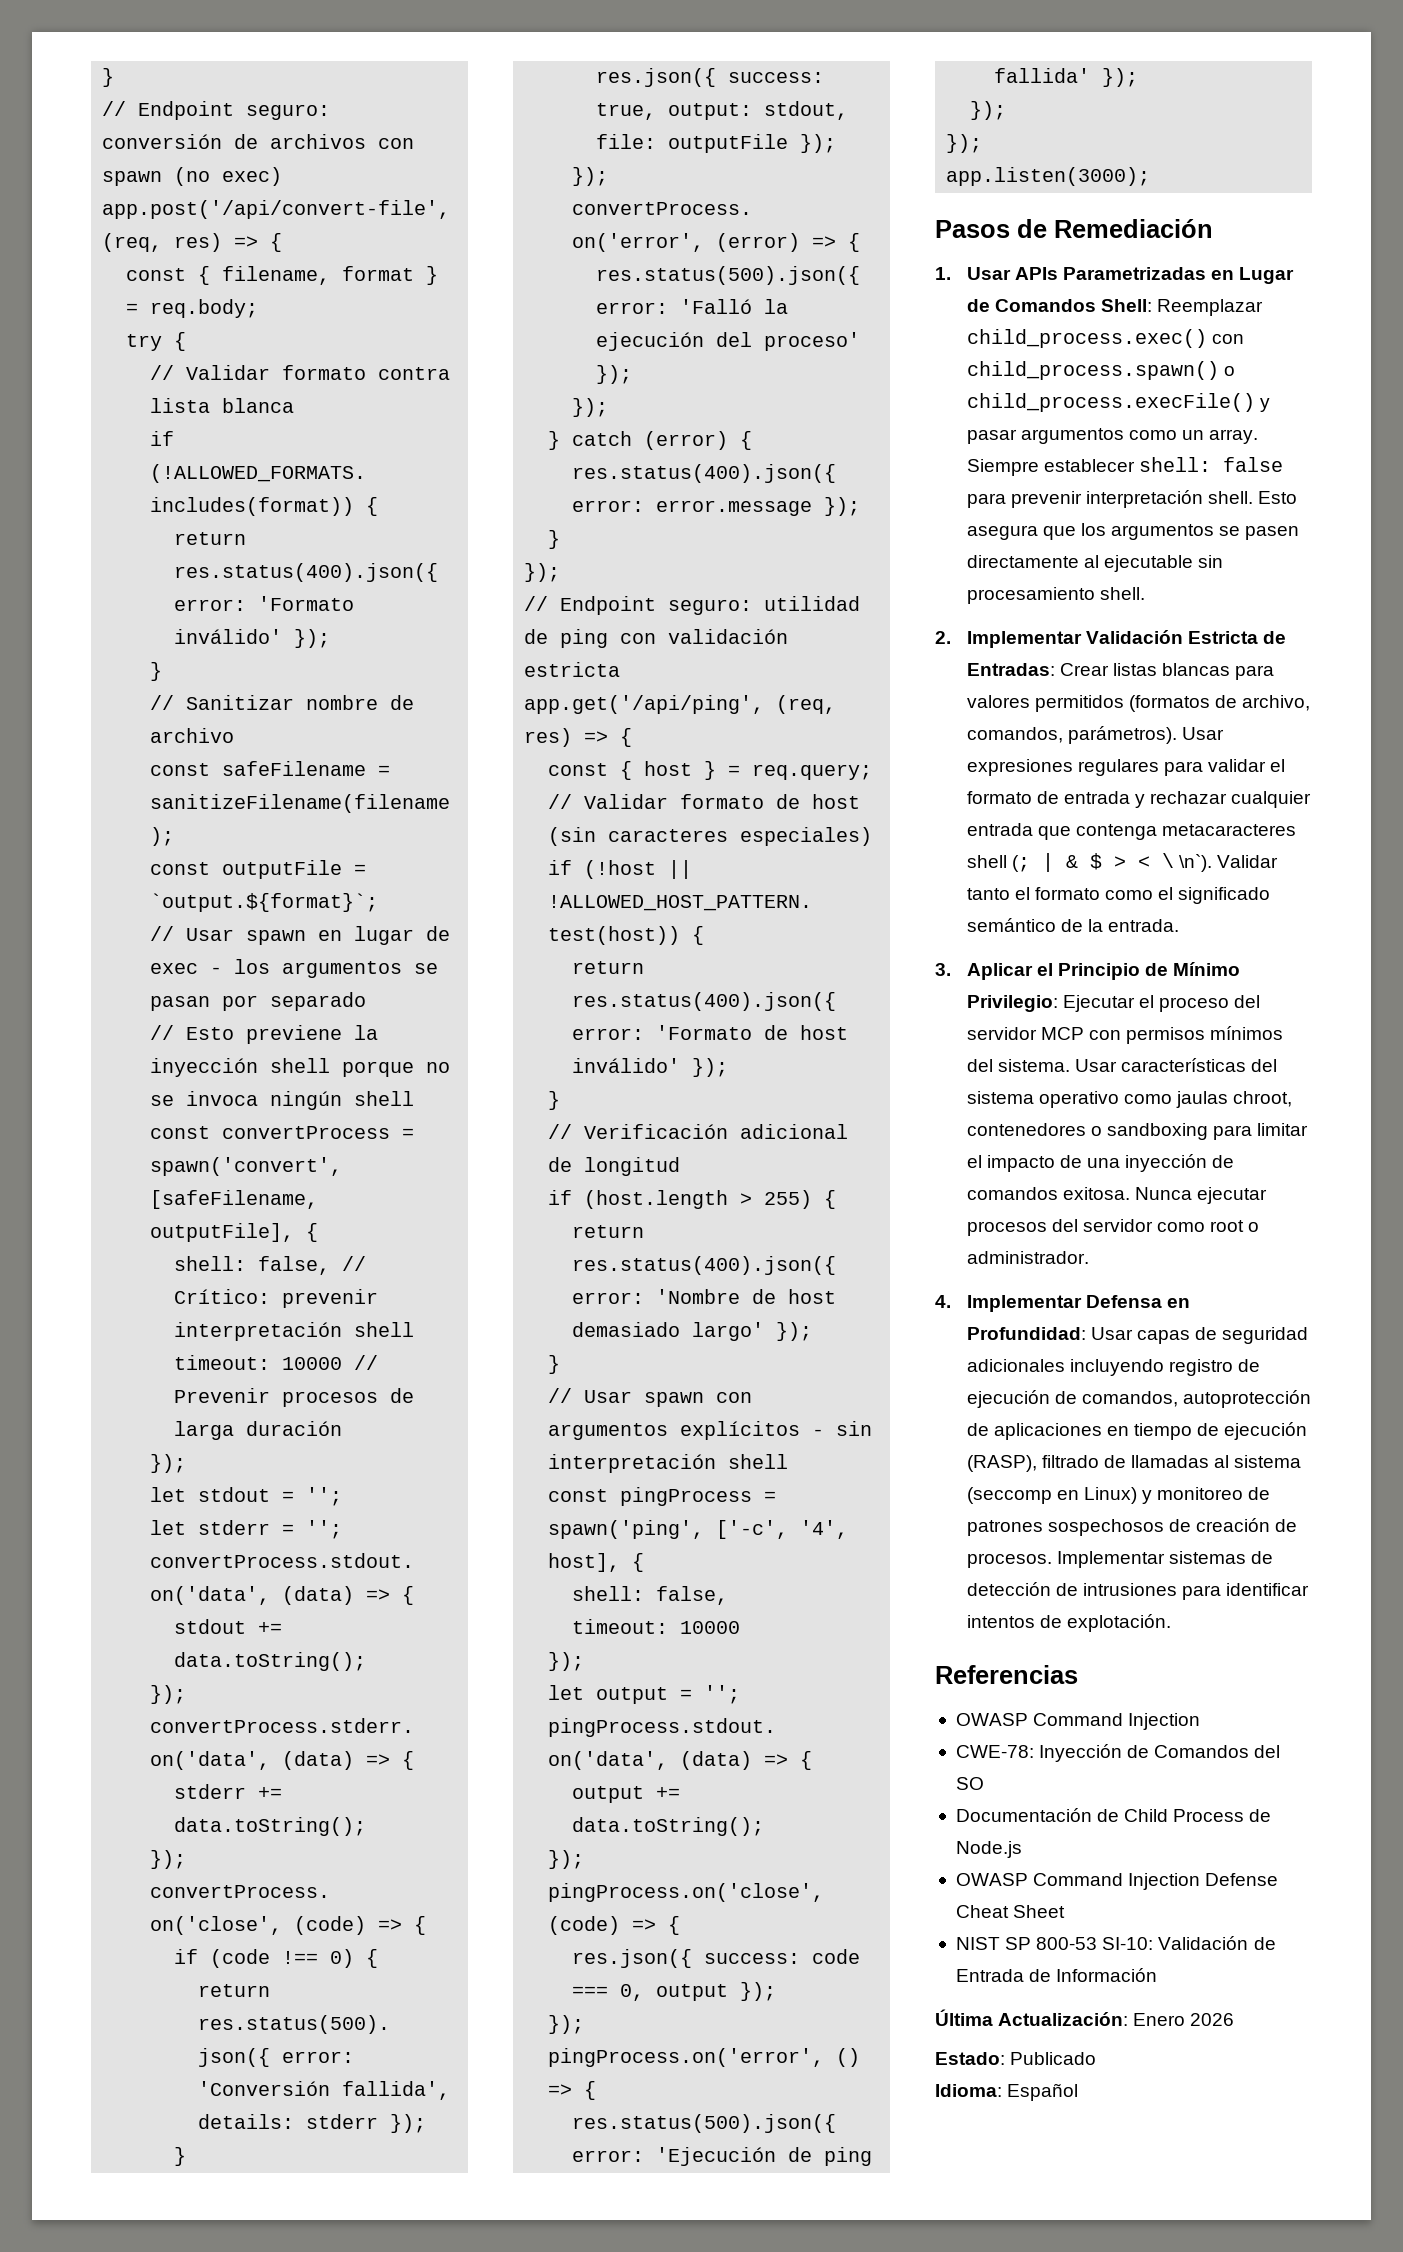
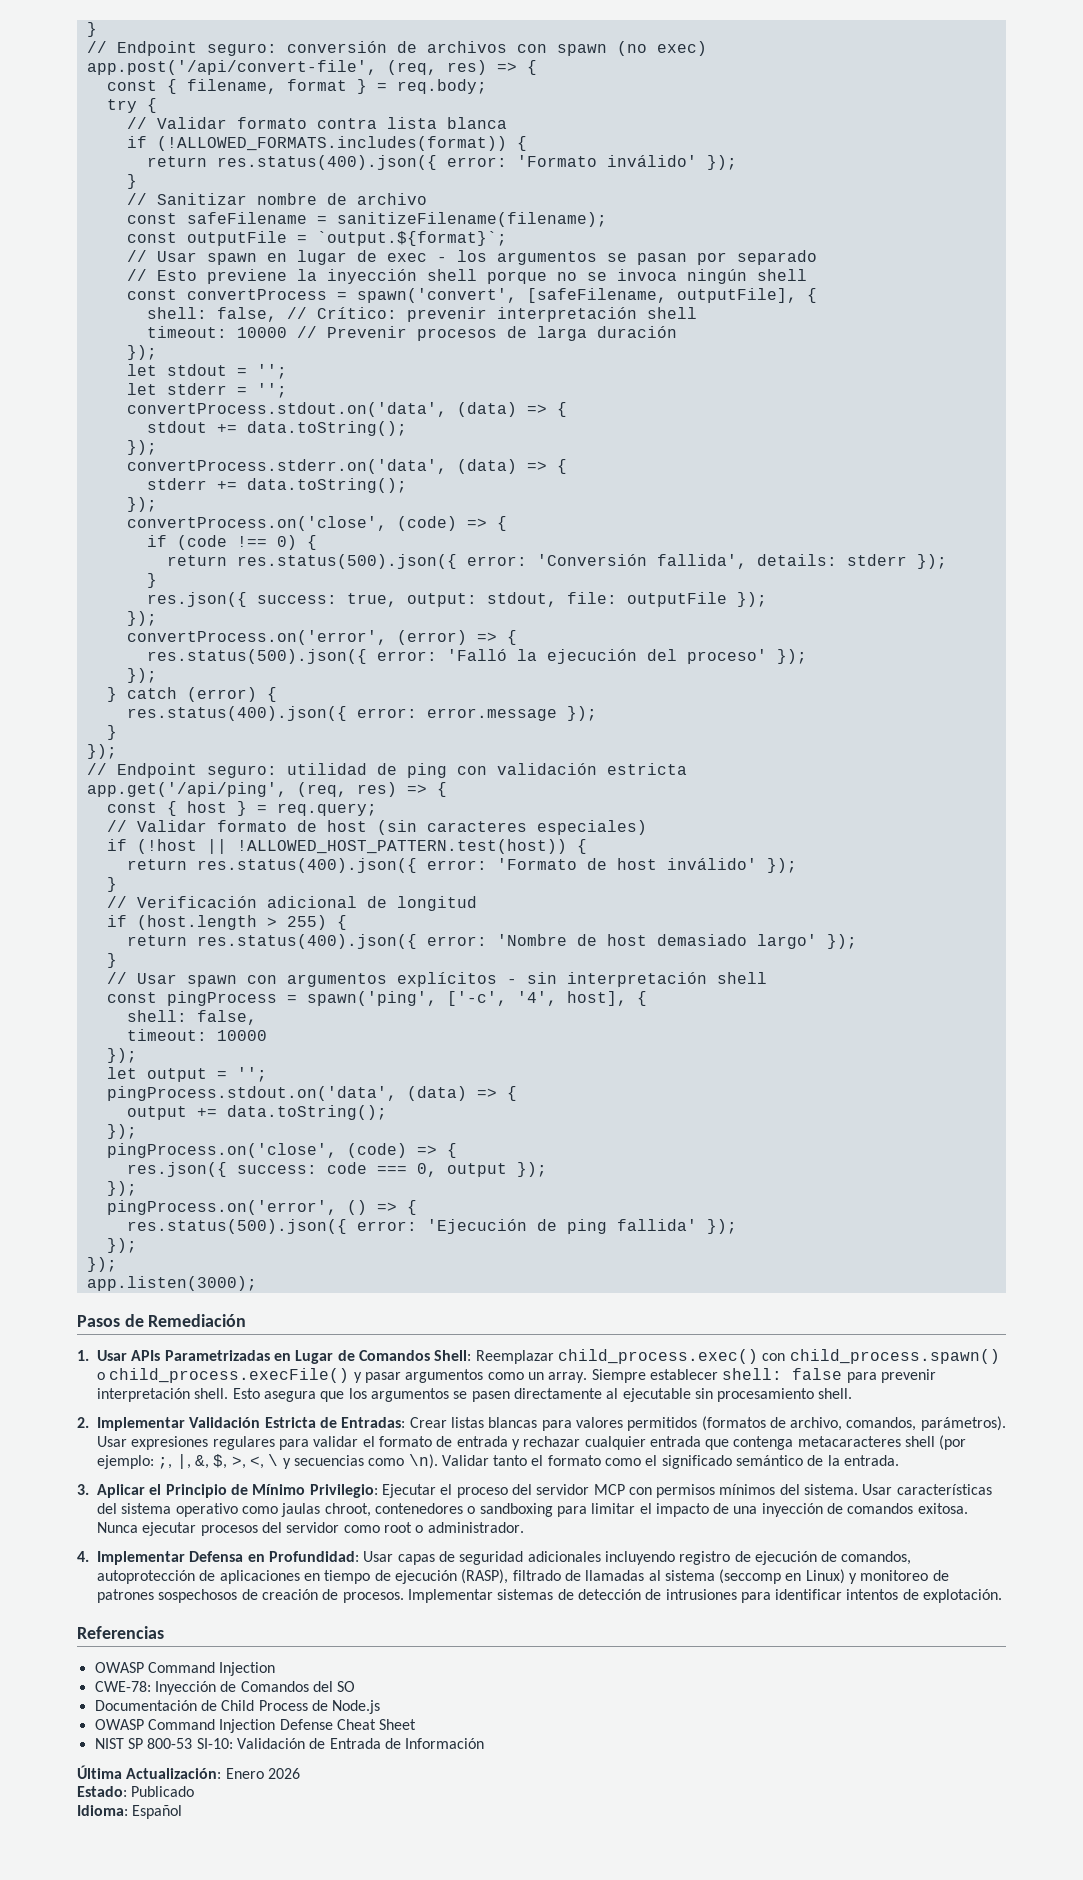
[1011,853,1213,872] (; | & $ > < \ \n`). -> [939,1435,967,1450] [97,1454,438,1469] (por ejemplo: ;, |, &, $, >, <, \ y secuencias como \n).

